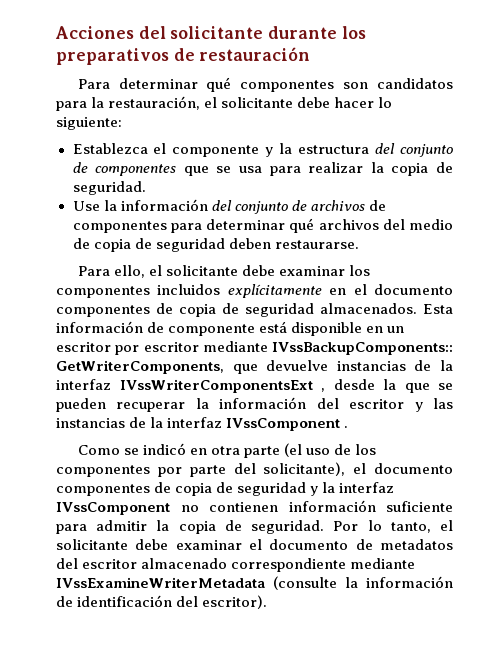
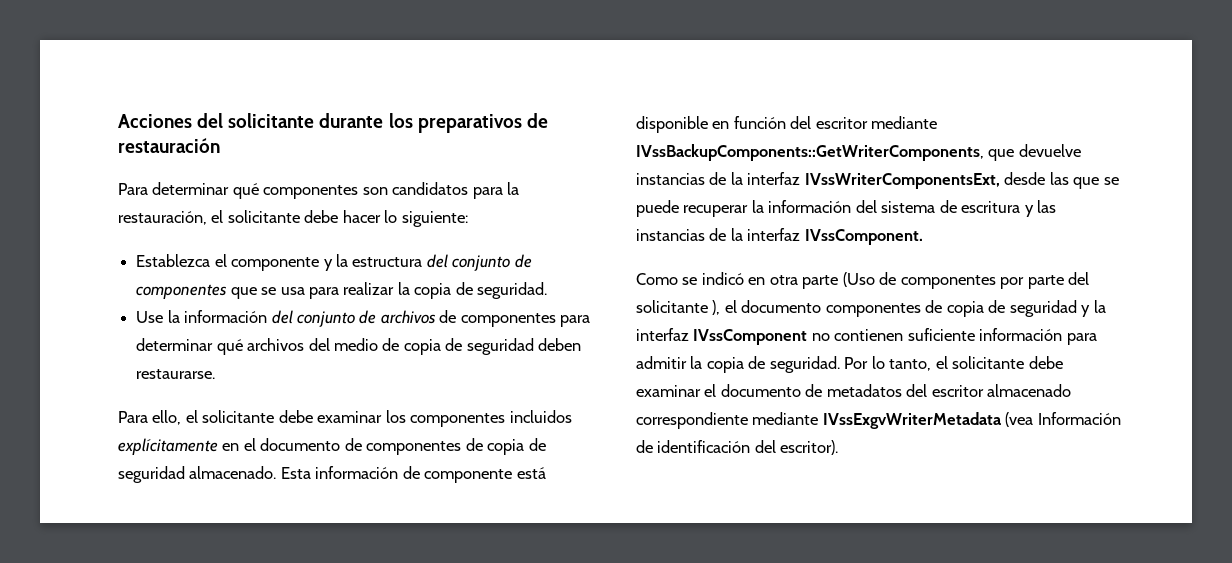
[56,303,417,317] componentes de copia de seguridad almacenados. -> [344,438,546,455] [118,466,277,483] de componentes de copia de seguridad almacenado.
[387,326,405,333] [56,341,453,355] [56,360,224,374] un escritor por escritor mediante IVssBackupComponents:: GetWriterComponents, -> [733,116,938,129] [636,144,984,161] función del escritor mediante IVssBackupComponents::GetWriterComponents,
[119,379,453,393] [56,398,106,412] IVssWriterComponentsExt , desde la que se pueden -> [804,172,1119,189] [636,200,679,217] IVssWriterComponentsExt, desde las que se puede
[349,399,405,409] escritor -> [881,200,1021,213] sistema de escritura
[226,418,349,431] IVssComponent . -> [804,229,923,245] IVssComponent.
[283,443,377,457] (el uso de los -> [842,272,897,287] (Uso de
[263,462,346,476] solicitante), -> [636,300,721,315] solicitante ),
[288,500,453,512] información suficiente -> [907,328,1063,341] suficiente información
[56,576,453,590] IVssExamineWriterMetadata (consulte la información -> [822,412,1121,429] IVssExgvWriterMetadata (vea Información

